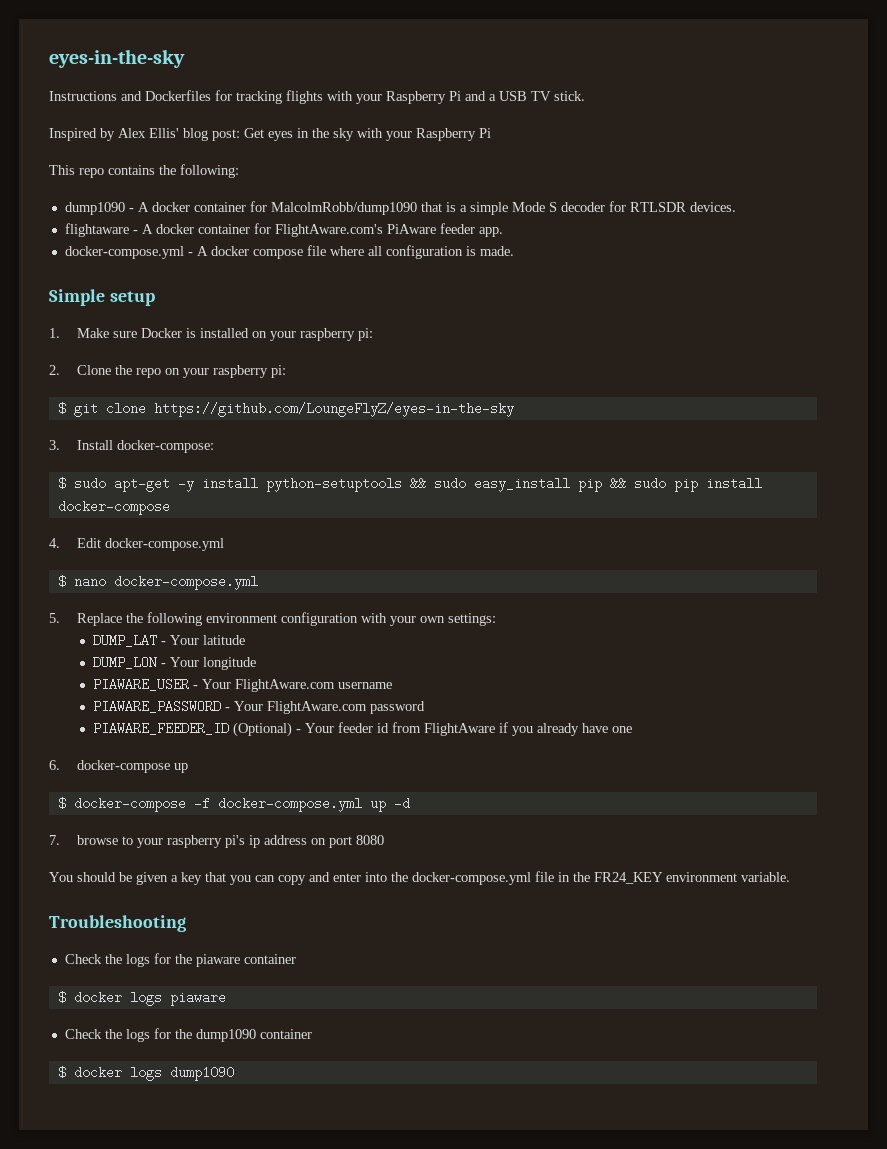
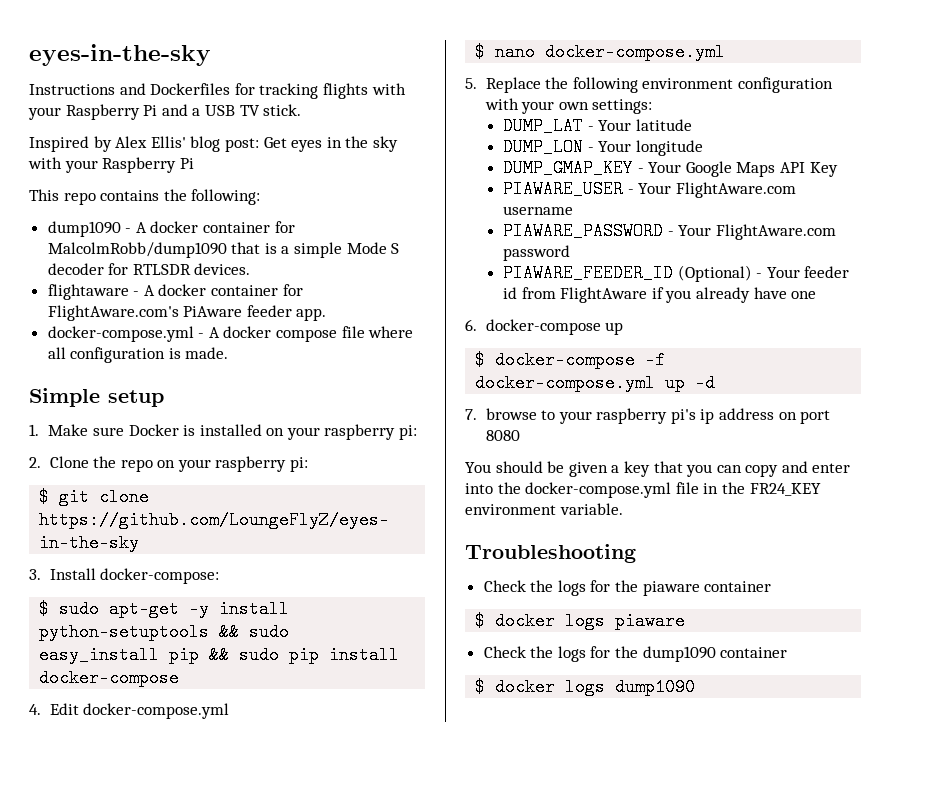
(256, 663) none -> [503,159,838,177] // DUMP_GMAP_KEY - Your Google Maps API Key

